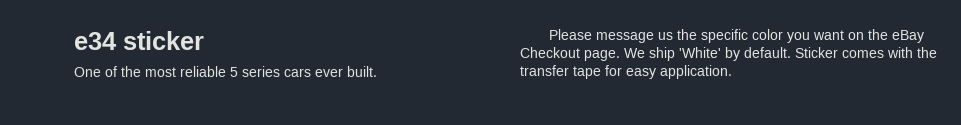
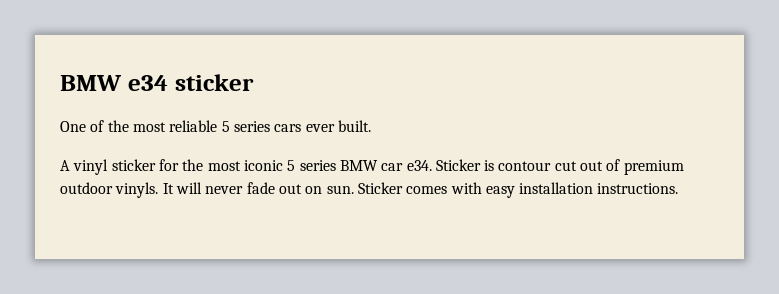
(74, 41) none -> [60,75,122,91] BMW
[548,29,924,43] [520,47,937,61] [520,65,732,79] Please message us the specific color you want on the eBay Checkout page. We ship 'White' by default. Sticker comes with the transfer tape for easy application. -> [60,159,684,175] [60,182,679,198] A vinyl sticker for the most iconic 5 series BMW car e34. Sticker is contour cut out of premium outdoor vinyls. It will never fade out on sun. Sticker comes with easy installation instructions.

